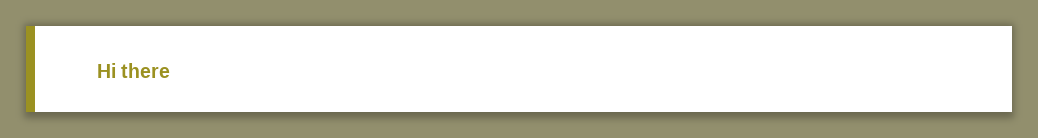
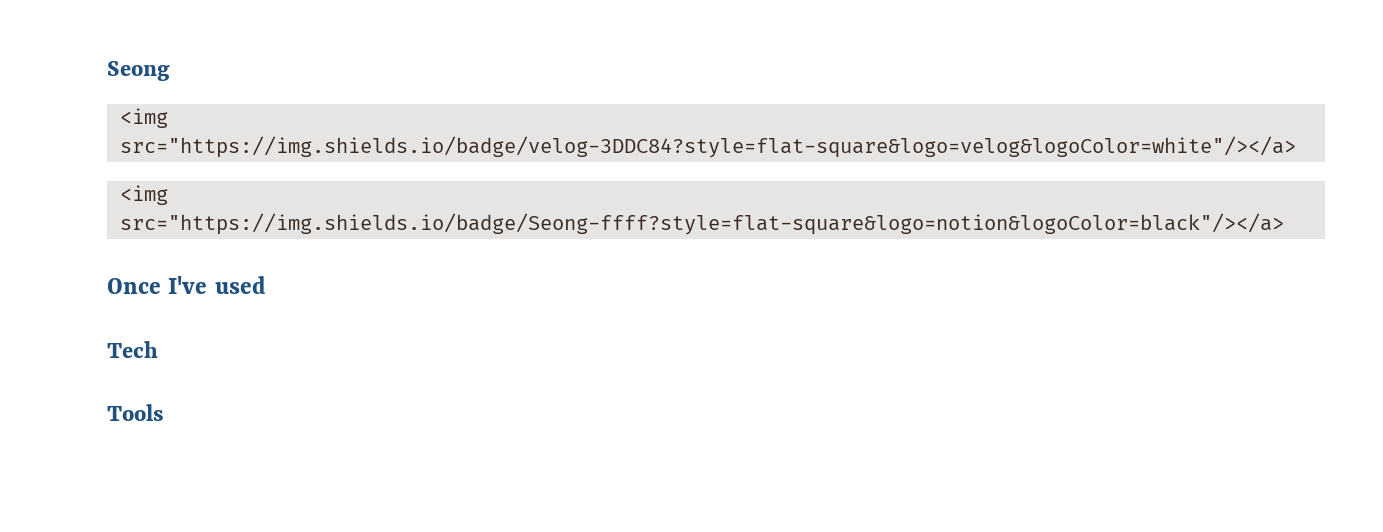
[97,63,171,78] Hi there -> [107,61,170,81] [119,108,168,128] [119,136,1296,158] [119,185,168,205] [119,213,1284,235] [107,276,266,294] [107,341,158,358] [107,404,164,421] Seong // <img src="https://img.shields.io/badge/velog-3DDC84?style=flat-square&logo=velog&logoColor=white"/></a> // <img src="https://img.shields.io/badge/Seong-ffff?style=flat-square&logo=notion&logoColor=black"/></a> // Once I've used // Tech // Tools

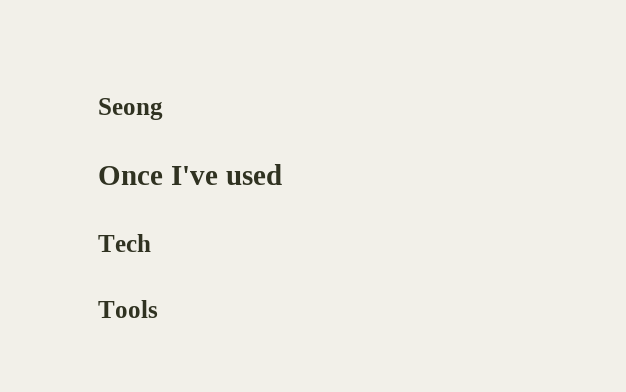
[119,108,168,128] [119,136,1296,158] [119,185,168,205] [119,213,1284,235] // <img src="https://img.shields.io/badge/velog-3DDC84?style=flat-square&logo=velog&logoColor=white"/></a> // <img src="https://img.shields.io/badge/Seong-ffff?style=flat-square&logo=notion&logoColor=black"/></a> -> (163, 109) none

